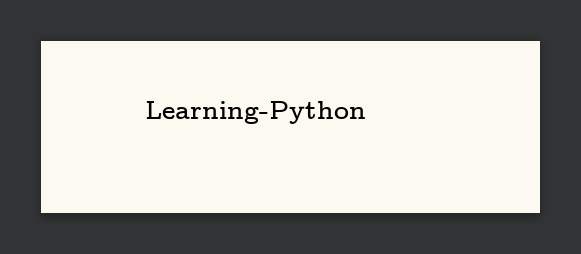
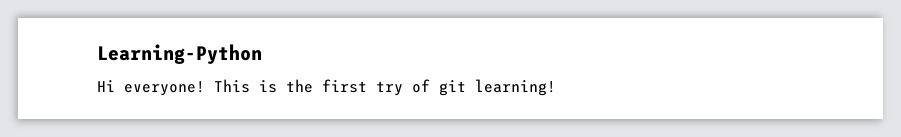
(366, 112) none -> [97,79,556,96] // Hi everyone! This is the first try of git learning!

